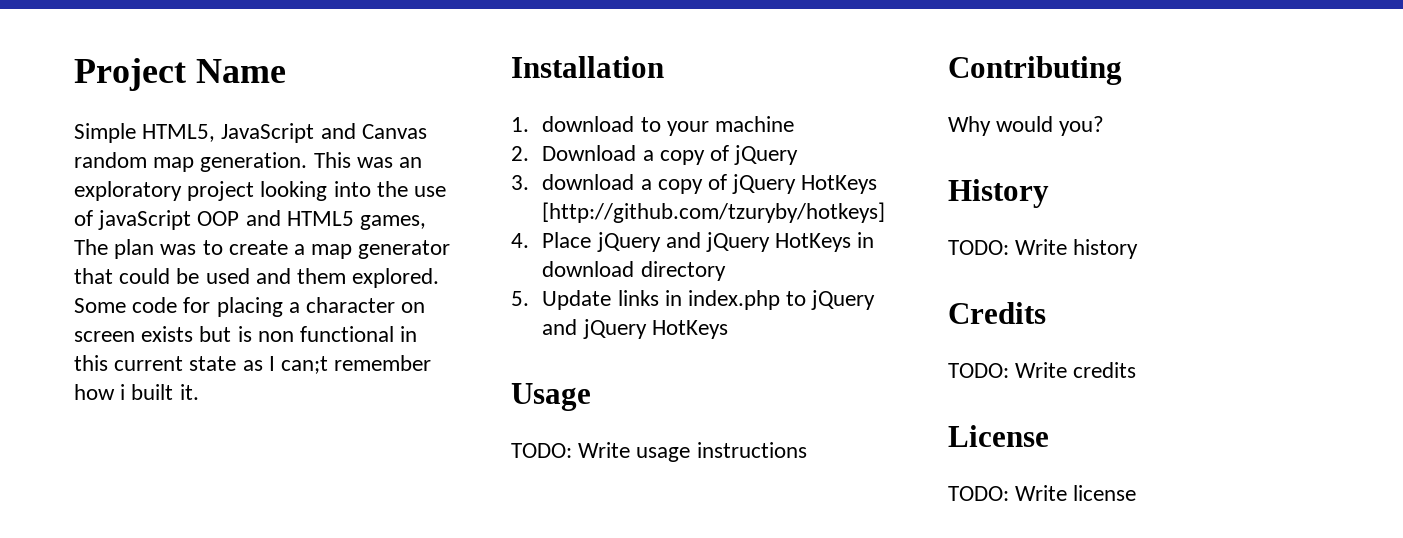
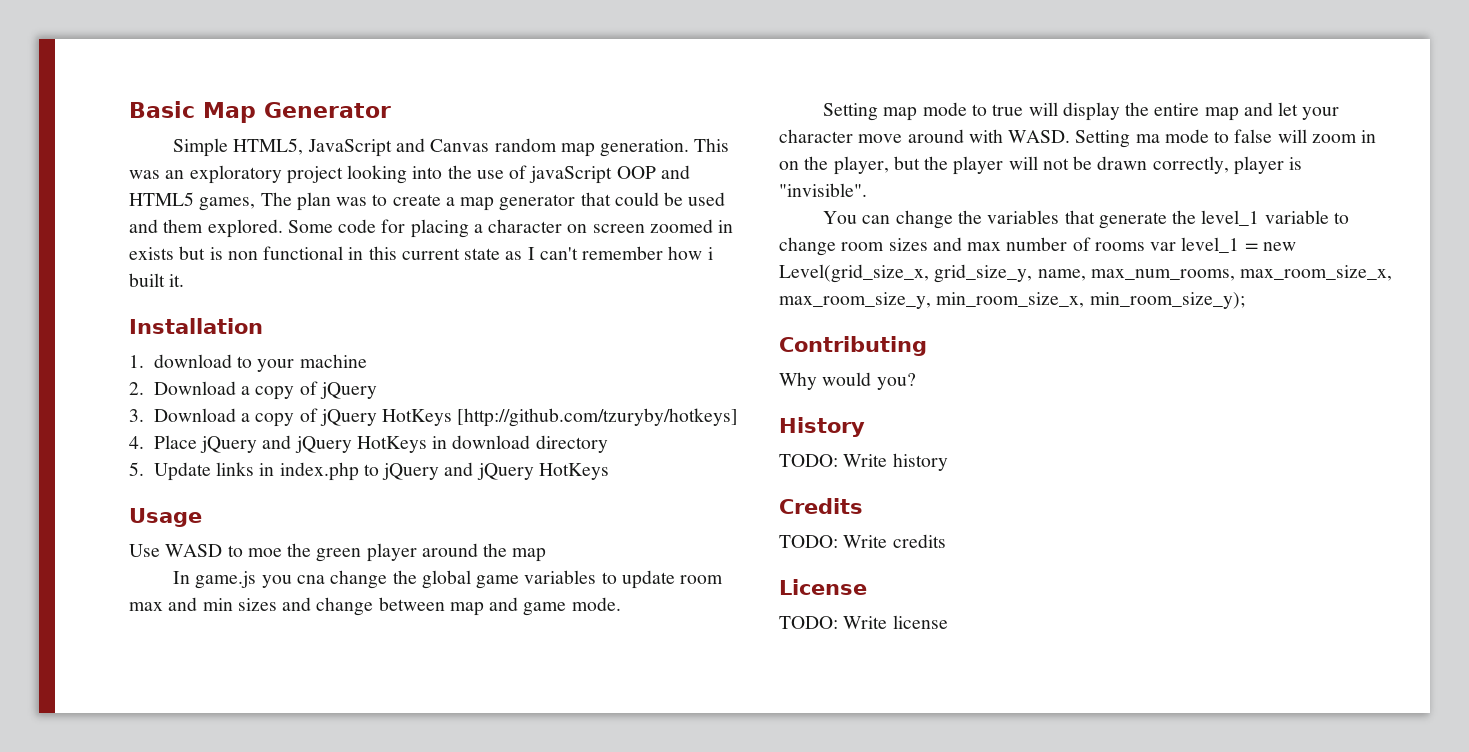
[74,58,286,91] Project Name -> [129,101,391,123] Basic Map Generator
(135, 336) none -> [649,219,734,233] zoomed in
[281,356,329,374] can;t -> [539,247,578,260] can't
[542,174,635,190] download -> [153,408,236,422] Download
[511,442,807,462] TODO: Write usage instructions -> [129,543,547,562] [173,570,724,589] [129,597,621,616] [823,102,1340,121] [779,129,1377,148] [779,156,1303,175] [779,183,867,197] [823,210,1349,229] [779,237,1296,256] [779,264,1393,283] [779,292,1245,309] Use WASD to moe the green player around the map // In game.js you cna change the global game variables to update room max and min sizes and change between map and game mode. // Setting map mode to true will display the entire map and let your character move around with WASD. Setting ma mode to false will zoom in on the player, but the player will not be drawn correctly, player is "invisible". // You can change the variables that generate the level_1 variable to change room sizes and max number of rooms var level_1 = new Level(grid_size_x, grid_size_y, name, max_num_rooms, max_room_size_x, max_room_size_y, min_room_size_x, min_room_size_y);

